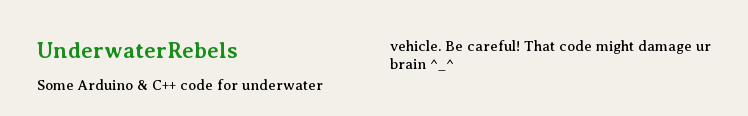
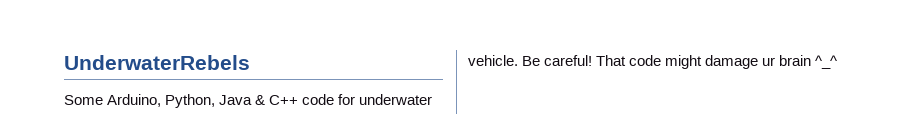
[77,79,133,90] Arduino -> [107,94,253,108] Arduino, Python, Java

